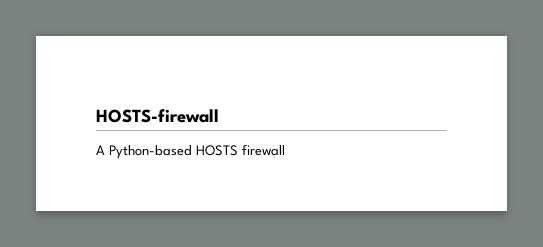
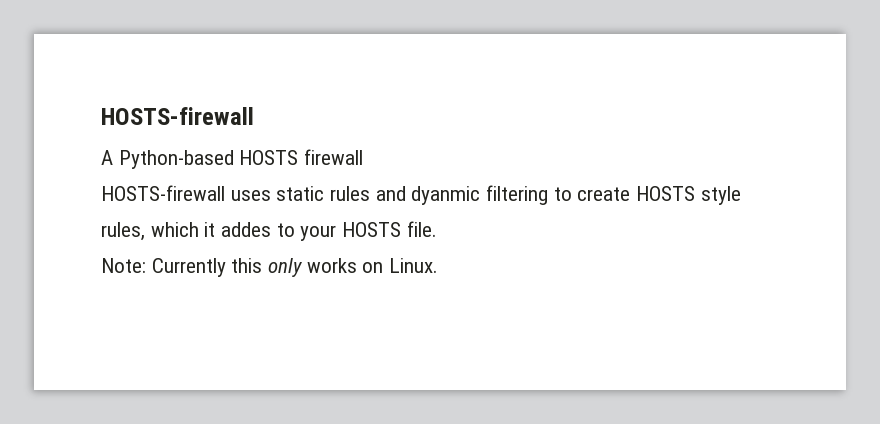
(285, 150) none -> [101,185,741,205] [101,221,437,241] [101,258,439,277] // HOSTS-firewall uses static rules and dyanmic filtering to create HOSTS style rules, which it addes to your HOSTS file. // Note: Currently this only works on Linux.

